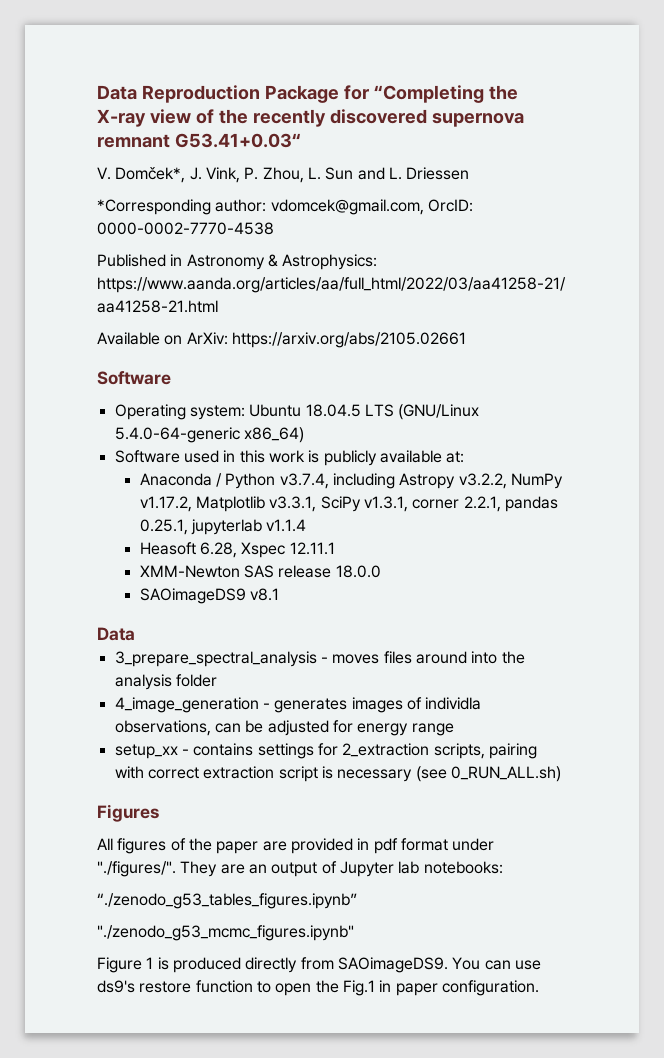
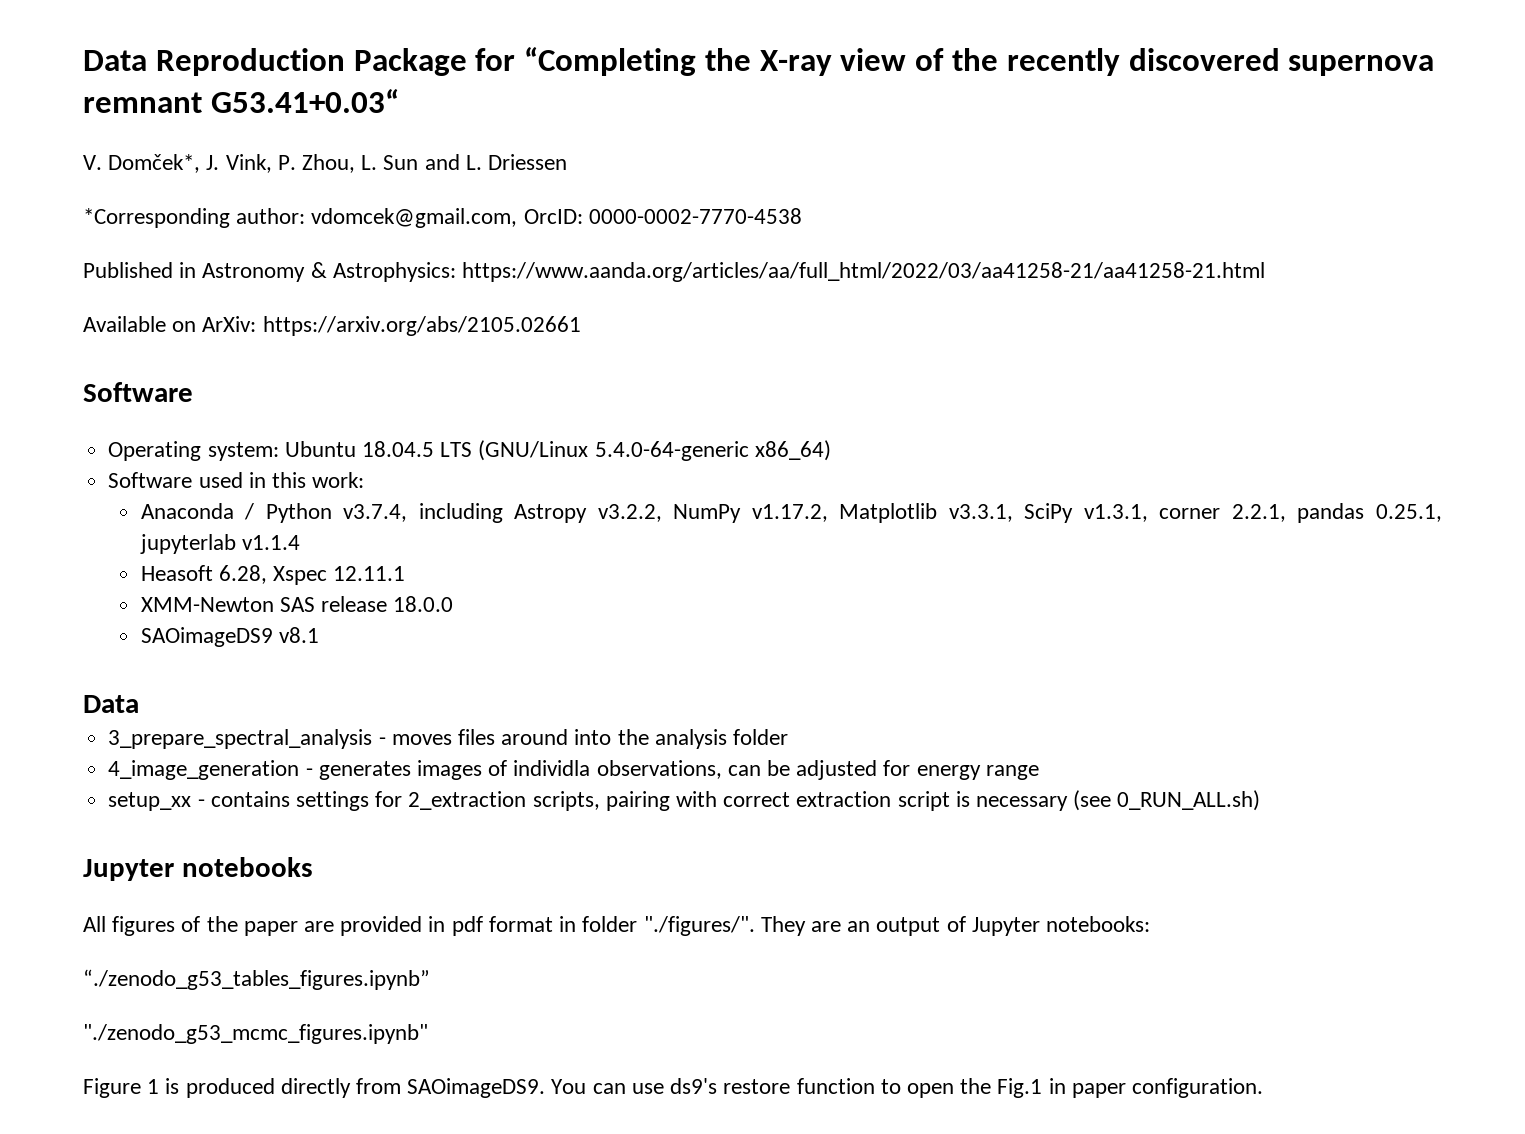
[268,450,465,466] work is publicly available at: -> [312,472,365,488] work:
[97,804,159,822] Figures -> [83,857,313,881] Jupyter notebooks
[452,838,495,851] under -> [559,916,638,932] in folder
[398,861,420,874] lab -> (1040, 926) none

